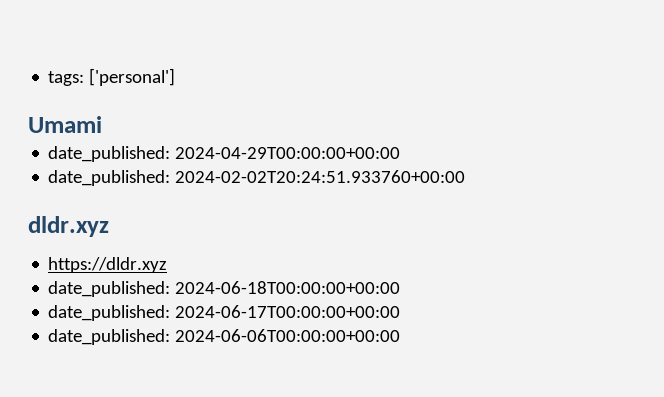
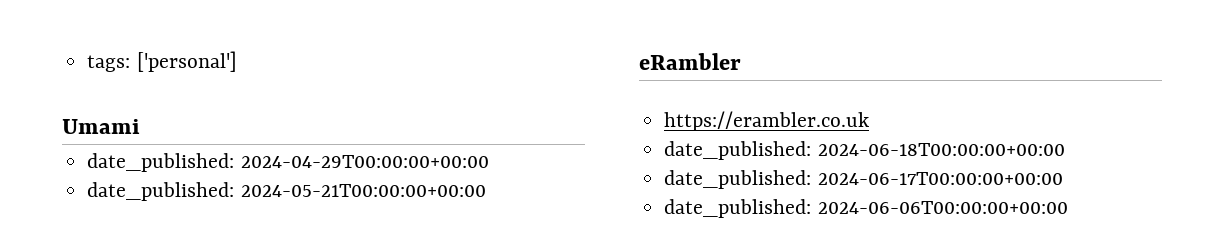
[175,170,466,183] [28,216,109,237] [48,257,168,273] 2024-02-02T20:24:51.933760+00:00 // dldr.xyz // https://dldr.xyz -> [240,184,486,197] [639,53,741,70] [664,111,870,131] 2024-05-21T00:00:00+00:00 // eRambler // https://erambler.co.uk

